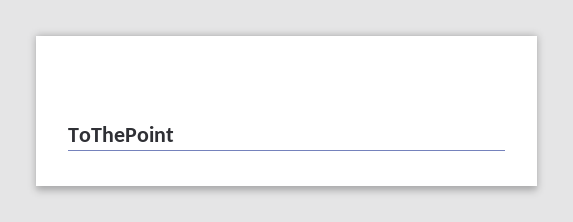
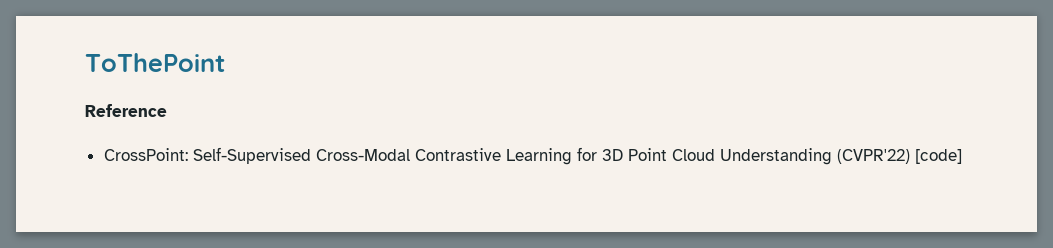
(174, 134) none -> [85,104,167,117] [103,147,962,165] // Reference // CrossPoint: Self-Supervised Cross-Modal Contrastive Learning for 3D Point Cloud Understanding (CVPR'22) [code]

